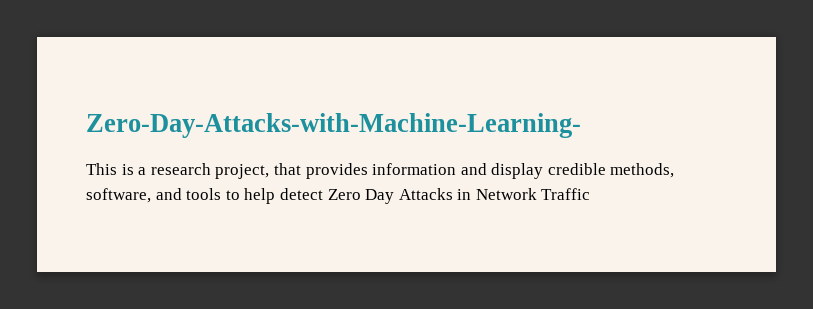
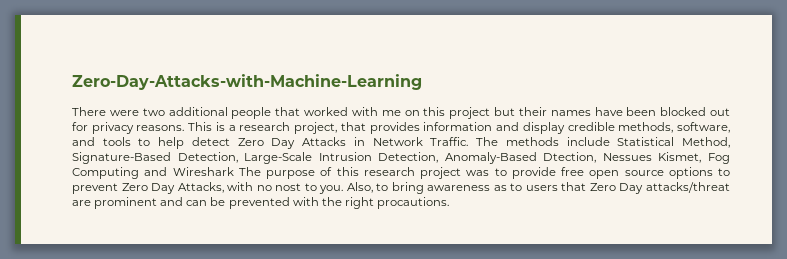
[86,113,581,138] Zero-Day-Attacks-with-Machine-Learning- // -> [72,74,422,90] [72,107,730,119] [72,122,185,134] Zero-Day-Attacks-with-Machine-Learning // There were two additional people that worked with me on this project but their names have been blocked out for privacy reasons.
[541,188,591,200] Traffic -> [430,137,731,148] [72,152,730,164] [72,167,730,179] [72,182,730,194] [72,197,449,209] Traffic. The methods include Statistical Method, Signature-Based Detection, Large-Scale Intrusion Detection, Anomaly-Based Dtection, Nessues Kismet, Fog Computing and Wireshark The purpose of this research project was to provide free open source options to prevent Zero Day Attacks, with no nost to you. Also, to bring awareness as to users that Zero Day attacks/threat are prominent and can be prevented with the right procautions.

